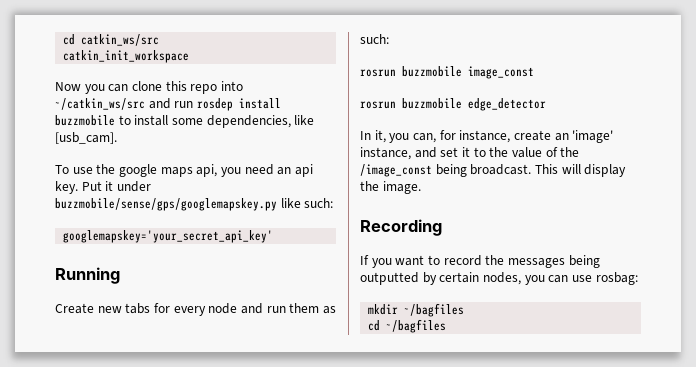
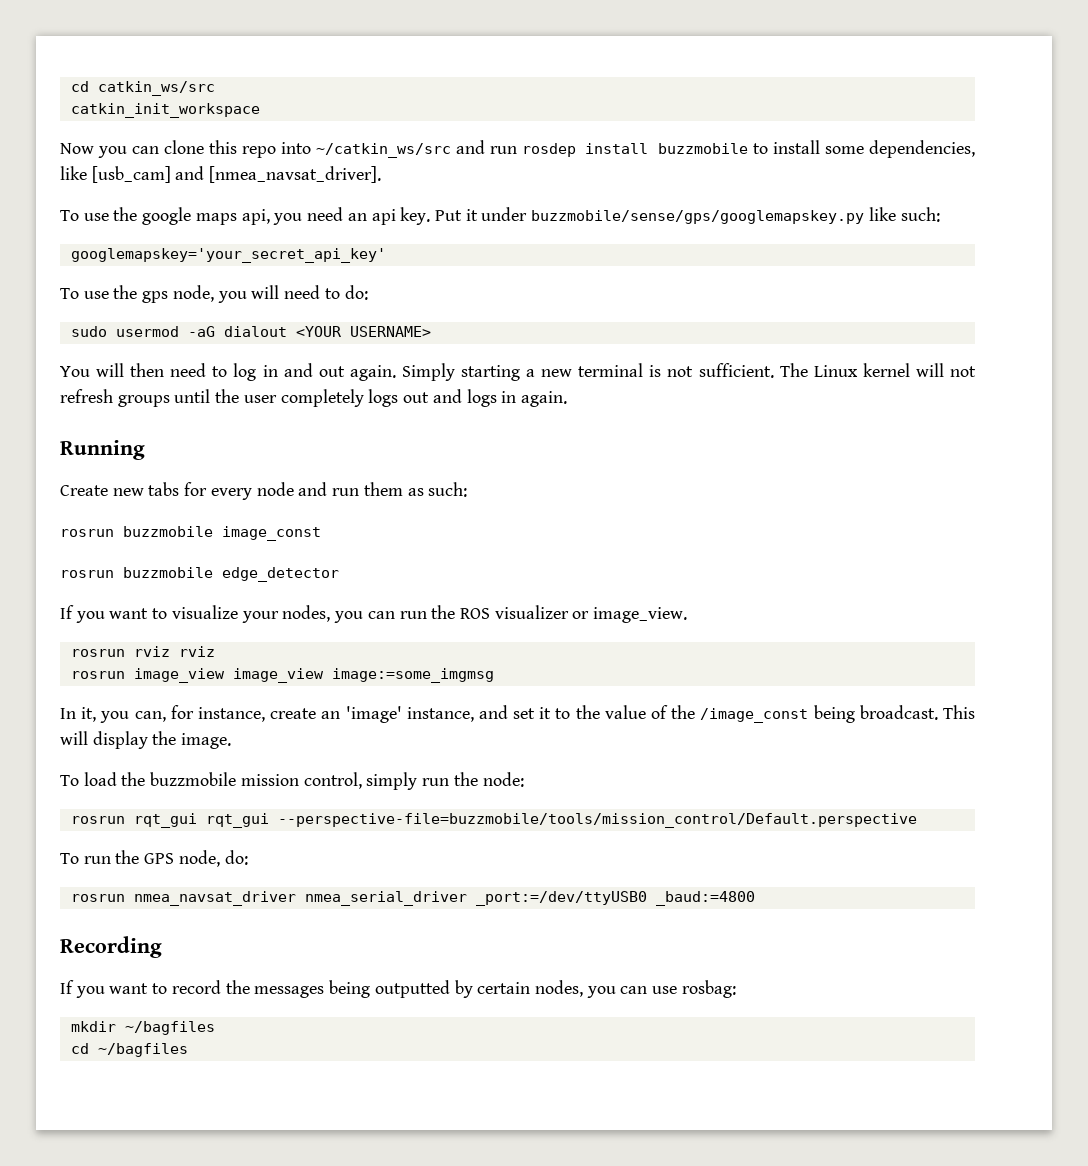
[55,132,117,144] [usb_cam]. -> [91,166,382,183] [usb_cam] and [nmea_navsat_driver].
(274, 236) none -> [60,285,368,303] [70,326,431,337] [60,363,977,381] [60,389,567,407] // To use the gps node, you will need to do: // sudo usermod -aG dialout <YOUR USERNAME> // You will then need to log in and out again. Simply starting a new terminal is not sufficient. The Linux kernel will not refresh groups until the user completely logs out and logs in again.
(546, 104) none -> [60,605,688,623] [70,646,215,657] [70,668,494,683] // If you want to visualize your nodes, you can run the ROS visualizer or image_view. // rosrun rviz rviz // rosrun image_view image_view image:=some_imgmsg
(421, 187) none -> [60,772,524,790] [70,813,917,828] [60,850,248,867] [70,891,755,906] // To load the buzzmobile mission control, simply run the node: // rosrun rqt_gui rqt_gui --perspective-file=buzzmobile/tools/mission_control/Default.perspective // To run the GPS node, do: // rosrun nmea_navsat_driver nmea_serial_driver _port:=/dev/ttyUSB0 _baud:=4800

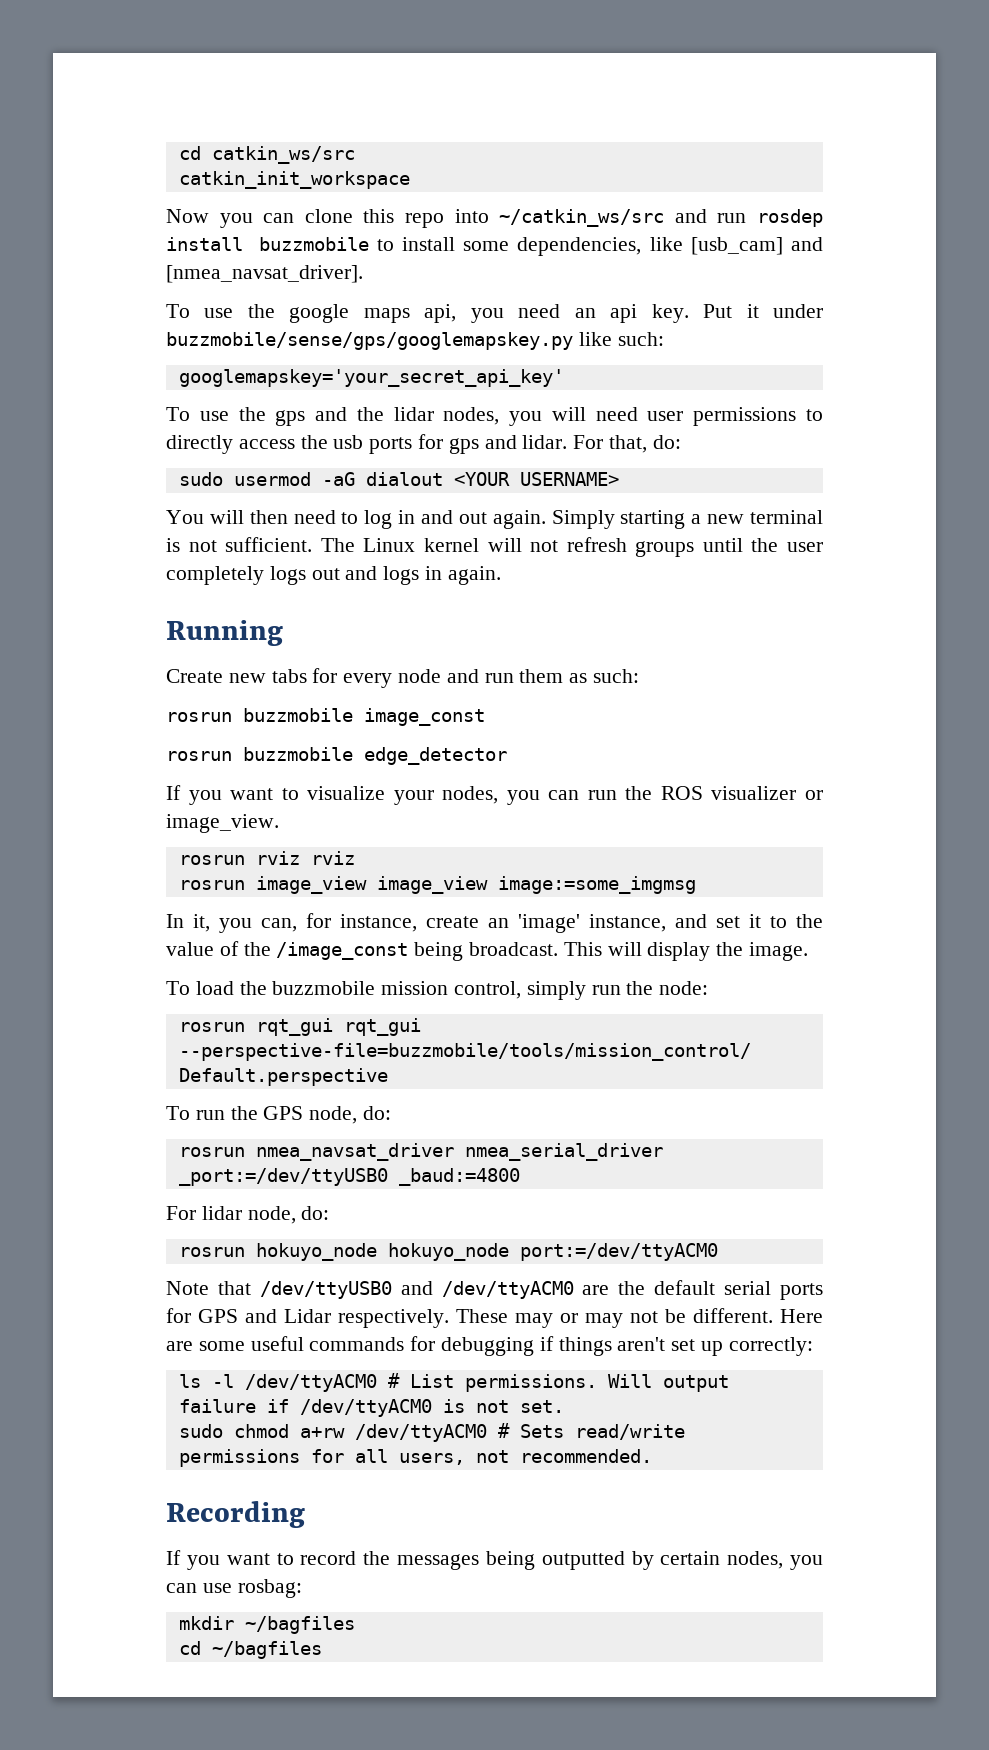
[172,285,340,303] node, you will need to -> [315,407,823,426] [166,434,648,454] and the lidar nodes, you will need user permissions to directly access the usb ports for gps and lidar. For that,
(755, 898) none -> [166,1206,330,1224] [178,1243,718,1261] [166,1280,824,1300] [166,1308,823,1328] [166,1336,813,1356] [178,1373,729,1392] [178,1399,564,1417] [178,1423,685,1442] [178,1449,652,1467] // For lidar node, do: // rosrun hokuyo_node hokuyo_node port:=/dev/ttyACM0 // Note that /dev/ttyUSB0 and /dev/ttyACM0 are the default serial ports for GPS and Lidar respectively. These may or may not be different. Here are some useful commands for debugging if things aren't set up correctly: // ls -l /dev/ttyACM0 # List permissions. Will output failure if /dev/ttyACM0 is not set. // sudo chmod a+rw /dev/ttyACM0 # Sets read/write permissions for all users, not recommended.

